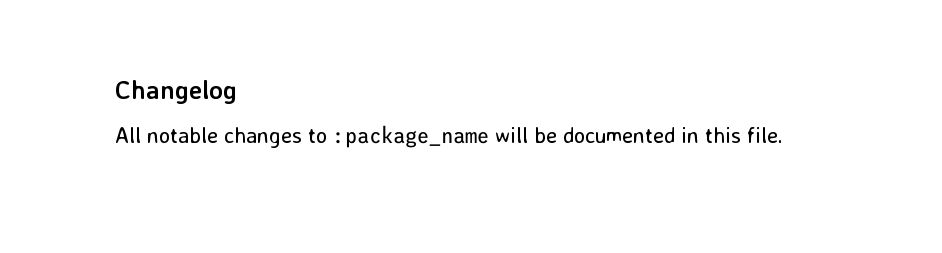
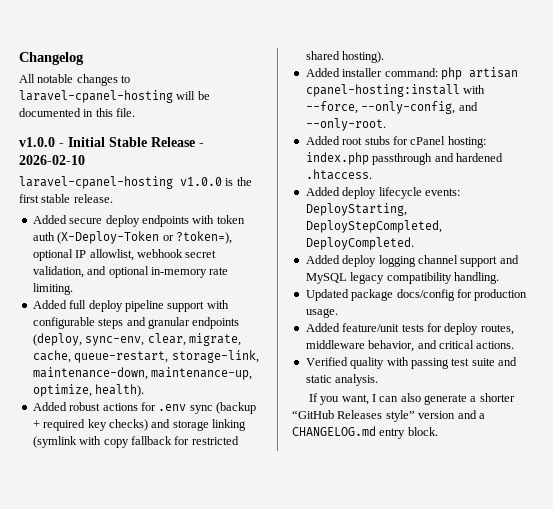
[333,125,489,148] :package_name -> [19,90,173,103] laravel-cpanel-hosting
(783, 135) none -> [19,137,204,147] [19,155,85,165] [19,176,252,189] [19,194,113,203] [32,215,245,227] [32,231,232,244] [32,249,217,261] [32,266,229,278] [32,283,73,295] [32,300,229,312] [32,317,240,329] [32,333,241,346] [32,350,259,363] [32,367,253,380] [32,384,145,397] [32,402,256,414] [32,419,246,431] [32,436,239,448] [305,51,385,63] [305,67,518,80] [305,84,486,97] [305,101,478,114] [305,118,386,131] [305,136,486,148] [305,152,503,165] [305,169,372,180] [305,187,460,199] [305,203,407,216] [305,220,442,233] [305,237,414,250] [305,255,519,267] [305,272,499,284] [305,289,528,301] [305,308,338,318] [305,323,514,335] [305,340,515,352] [305,357,517,369] [305,374,379,386] [308,393,515,405] [292,410,485,422] [292,426,438,439] // v1.0.0 - Initial Stable Release - 2026-02-10 // laravel-cpanel-hosting v1.0.0 is the first stable release. // Added secure deploy endpoints with token auth (X-Deploy-Token or ?token=), optional IP allowlist, webhook secret validation, and optional in-memory rate limiting. // Added full deploy pipeline support with configurable steps and granular endpoints (deploy, sync-env, clear, migrate, cache, queue-restart, storage-link, maintenance-down, maintenance-up, optimize, health). // Added robust actions for .env sync (backup + required key checks) and storage linking (symlink with copy fallback for restricted shared hosting). // Added installer command: php artisan cpanel-hosting:install with --force, --only-config, and --only-root. // Added root stubs for cPanel hosting: index.php passthrough and hardened .htaccess. // Added deploy lifecycle events: DeployStarting, DeployStepCompleted, DeployCompleted. // Added deploy logging channel support and MySQL legacy compatibility handling. // Updated package docs/config for production usage. // Added feature/unit tests for deploy routes, middleware behavior, and critical actions. // Verified quality with passing test suite and static analysis. // If you want, I can also generate a shorter “GitHub Releases style” version and a CHANGELOG.md entry block.

